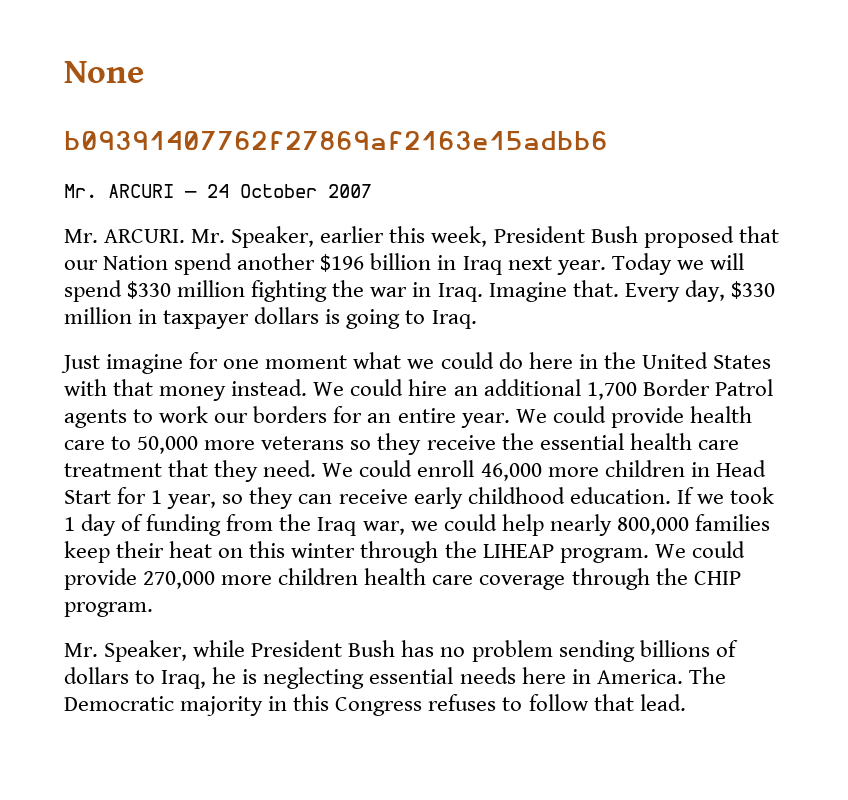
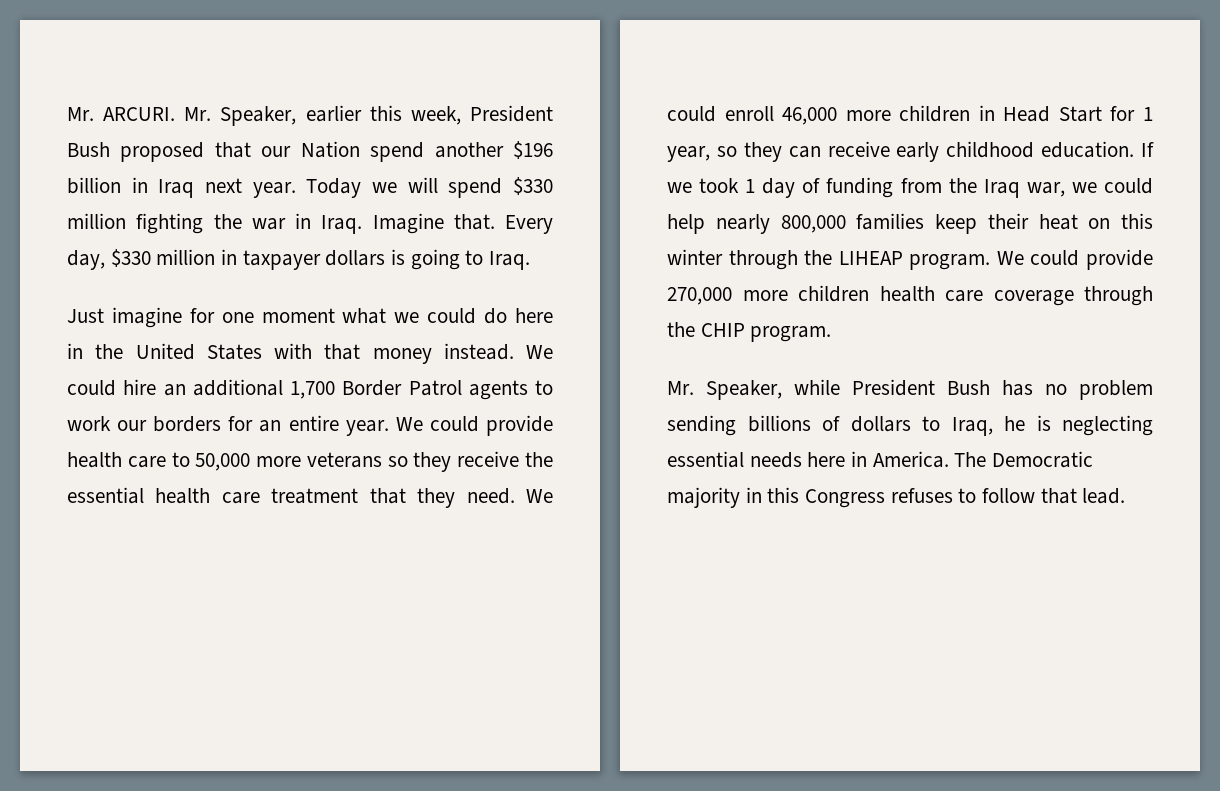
[64,61,144,83] [64,131,608,150] [64,184,372,198] None // b09391407762f27869af2163e15adbb6 // Mr. ARCURI — 24 October 2007 // -> (67, 114) none

